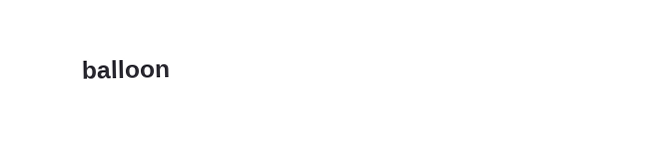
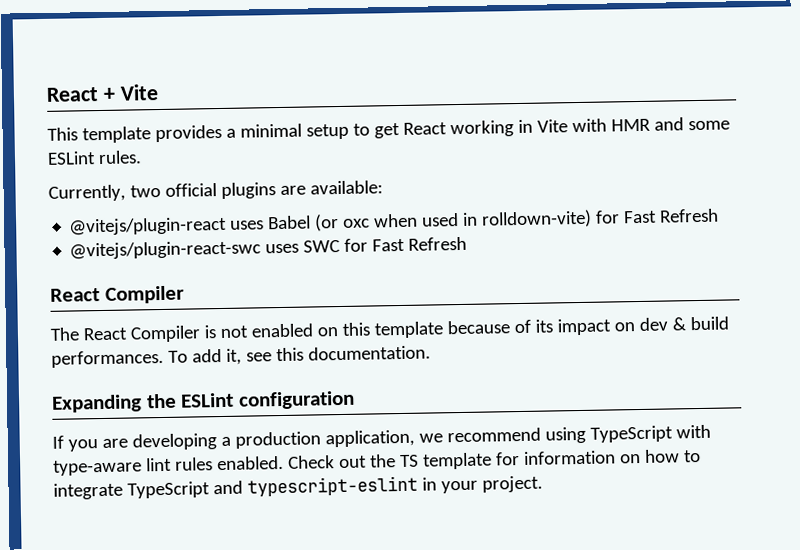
[81,59,171,79] balloon -> [46,84,159,102] [47,117,730,144] [47,150,142,165] [48,180,383,202] [69,208,720,236] [69,236,468,260] [50,285,185,304] [50,316,729,343] [51,345,431,368] [51,390,355,413] [52,424,711,452] [53,449,701,476] [53,475,543,500] React + Vite // This template provides a minimal setup to get React working in Vite with HMR and some ESLint rules. // Currently, two official plugins are available: // @vitejs/plugin-react uses Babel (or oxc when used in rolldown-vite) for Fast Refresh // @vitejs/plugin-react-swc uses SWC for Fast Refresh // React Compiler // The React Compiler is not enabled on this template because of its impact on dev & build performances. To add it, see this documentation. // Expanding the ESLint configuration // If you are developing a production application, we recommend using TypeScript with type-aware lint rules enabled. Check out the TS template for information on how to integrate TypeScript and typescript-eslint in your project.

